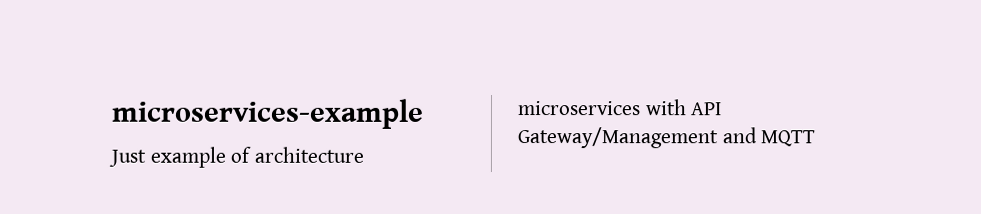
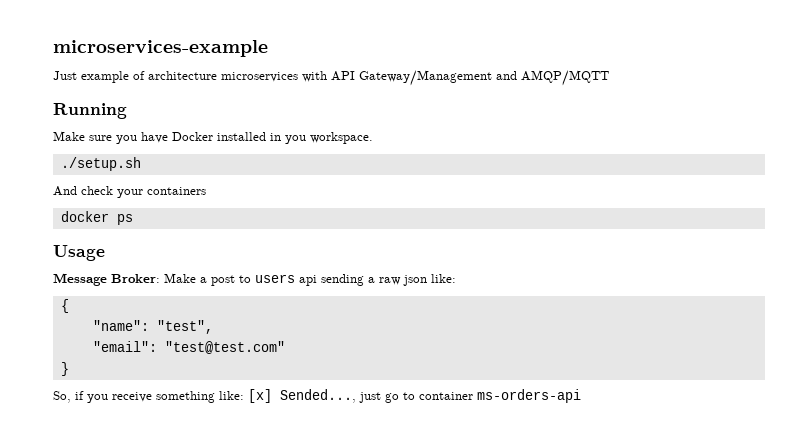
[760,130,816,147] MQTT -> [521,70,609,86] [53,103,127,119] [53,131,373,144] [60,157,141,171] [53,186,206,198] [60,211,133,225] [53,245,105,261] [53,273,456,286] [60,299,69,313] [92,320,213,334] [92,341,285,354] [60,362,69,376] [53,389,581,403] AMQP/MQTT // Running // Make sure you have Docker installed in you workspace. // ./setup.sh // And check your containers // docker ps // Usage // Message Broker: Make a post to users api sending a raw json like: // { // "name": "test", // "email": "test@test.com" // } // So, if you receive something like: [x] Sended..., just go to container ms-orders-api

